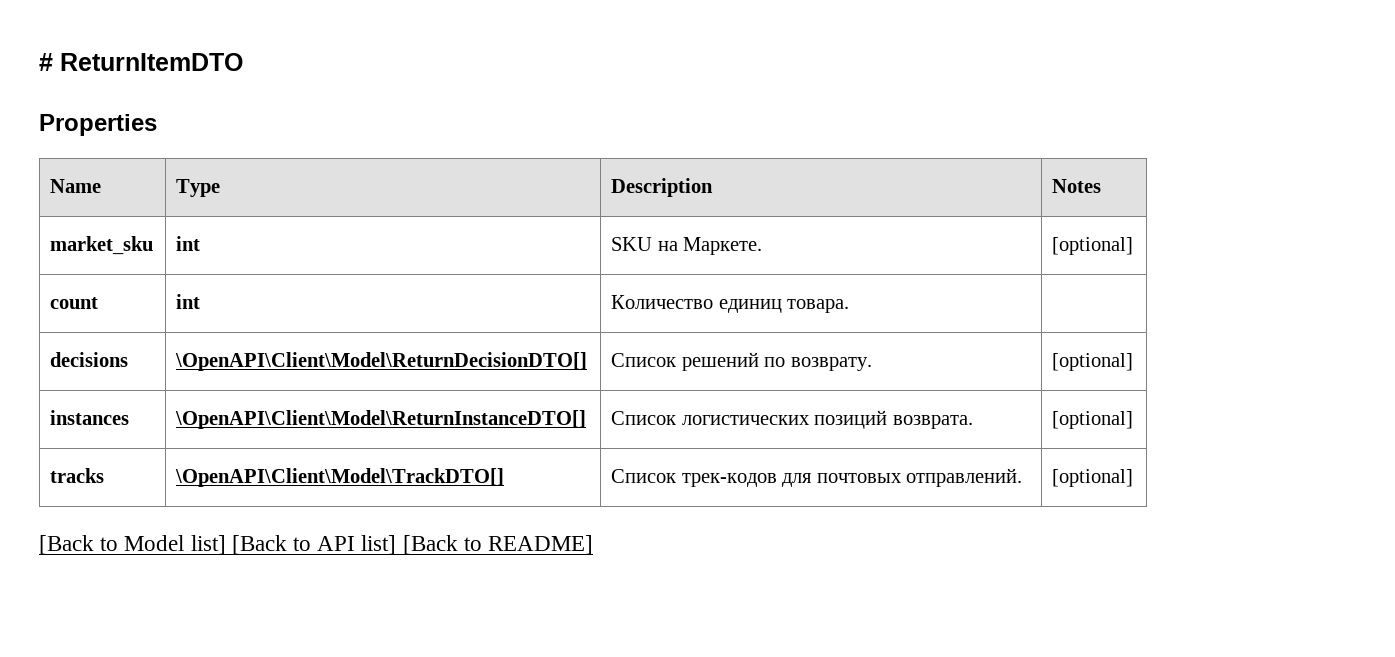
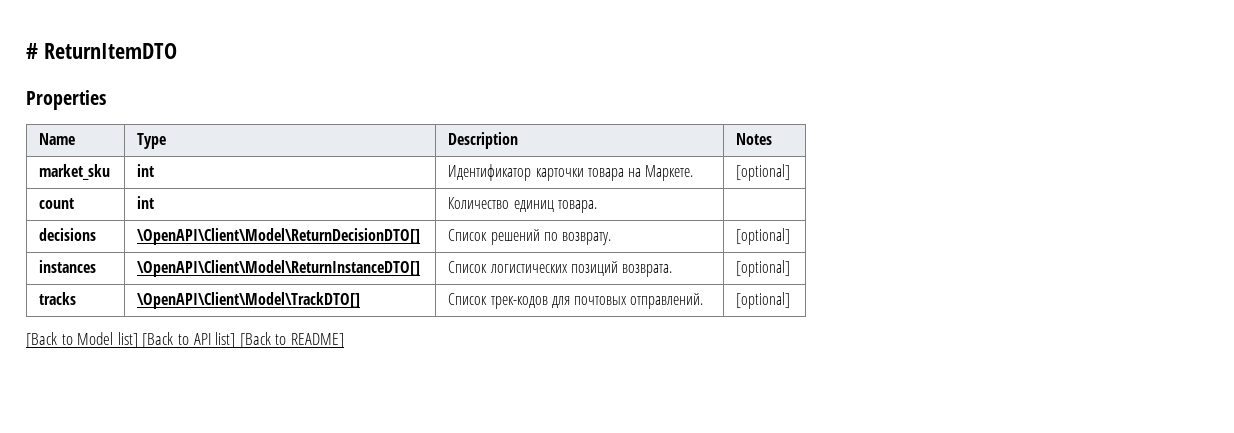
[611,237,653,251] SKU -> [448,164,624,181] Идентификатор карточки товара

